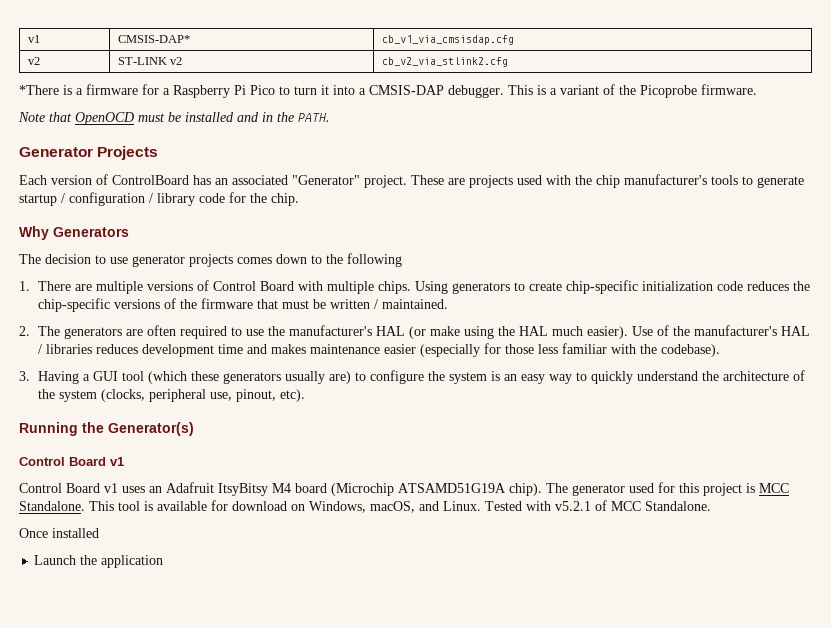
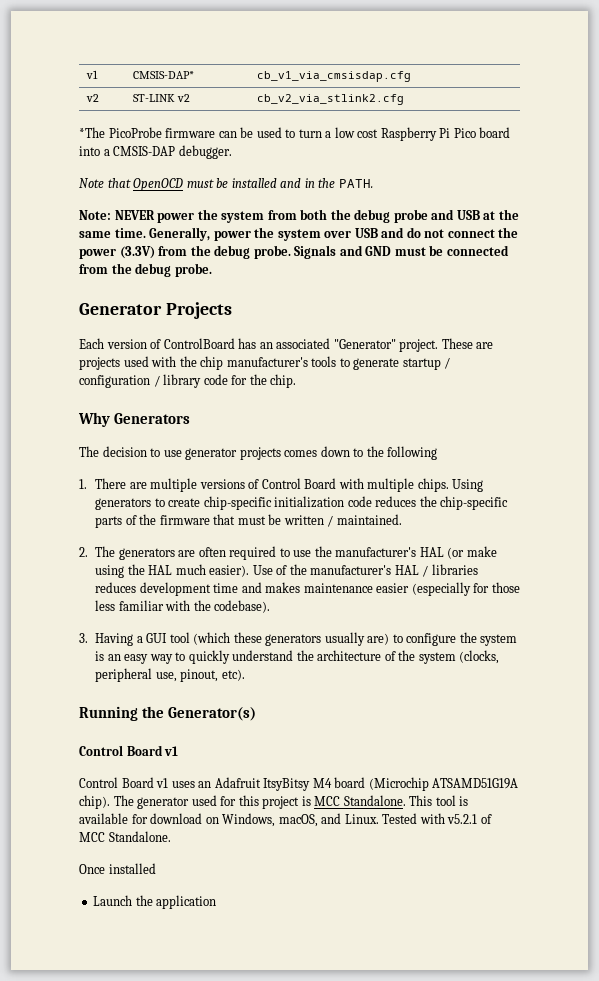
[19,84,757,98] *There is a firmware for a Raspberry Pi Pico to turn it into a CMSIS-DAP debugger. This is a variant of the Picoprobe firmware. -> [79,127,511,141] [79,145,232,159] *The PicoProbe firmware can be used to turn a low cost Raspberry Pi Pico board into a CMSIS-DAP debugger.
(330, 117) none -> [79,209,519,223] [79,227,519,241] [79,245,509,259] [79,263,212,277] // Note: NEVER power the system from both the debug probe and USB at the same time. Generally, power the system over USB and do not connect the power (3.3V) from the debug probe. Signals and GND must be connected from the debug probe.
[114,299,161,309] versions -> [95,516,123,528] parts

